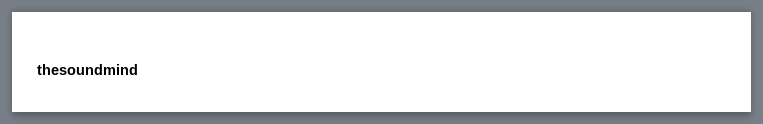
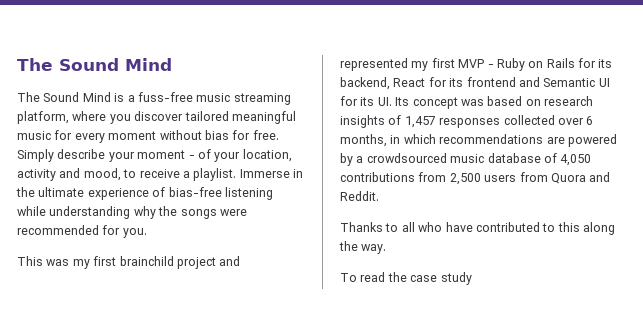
[37,64,138,75] thesoundmind -> [17,58,172,71] [17,92,291,105] [17,111,296,124] [17,130,279,143] [17,149,292,162] [17,168,303,181] [16,187,273,200] [17,206,247,219] [17,225,147,238] [17,256,241,269] [340,58,613,71] [340,77,610,90] [340,96,593,109] [340,115,594,128] [340,134,617,147] [340,153,592,166] [340,172,611,185] [340,191,379,201] [340,222,615,235] [339,241,387,254] [340,272,472,285] The Sound Mind // The Sound Mind is a fuss-free music streaming platform, where you discover tailored meaningful music for every moment without bias for free. Simply describe your moment - of your location, activity and mood, to receive a playlist. Immerse in the ultimate experience of bias-free listening while understanding why the songs were recommended for you. // This was my first brainchild project and represented my first MVP - Ruby on Rails for its backend, React for its frontend and Semantic UI for its UI. Its concept was based on research insights of 1,457 responses collected over 6 months, in which recommendations are powered by a crowdsourced music database of 4,050 contributions from 2,500 users from Quora and Reddit. // Thanks to all who have contributed to this along the way. // To read the case study

